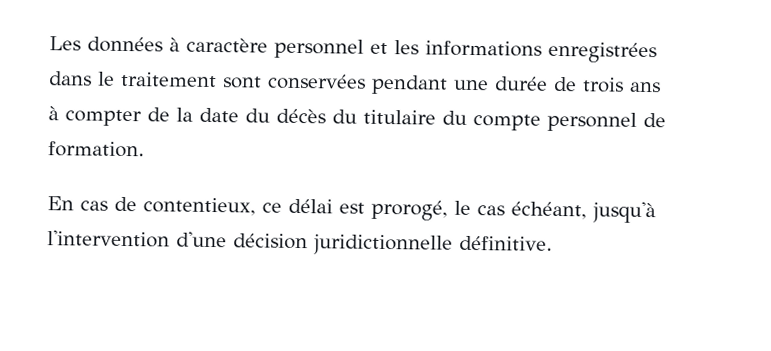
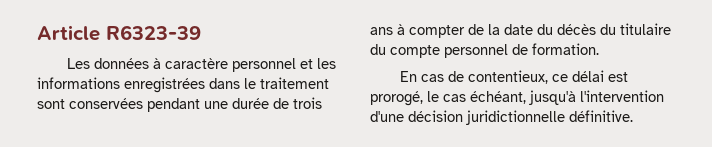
(49, 43) none -> [37,25,201,41] Article R6323-39 //

